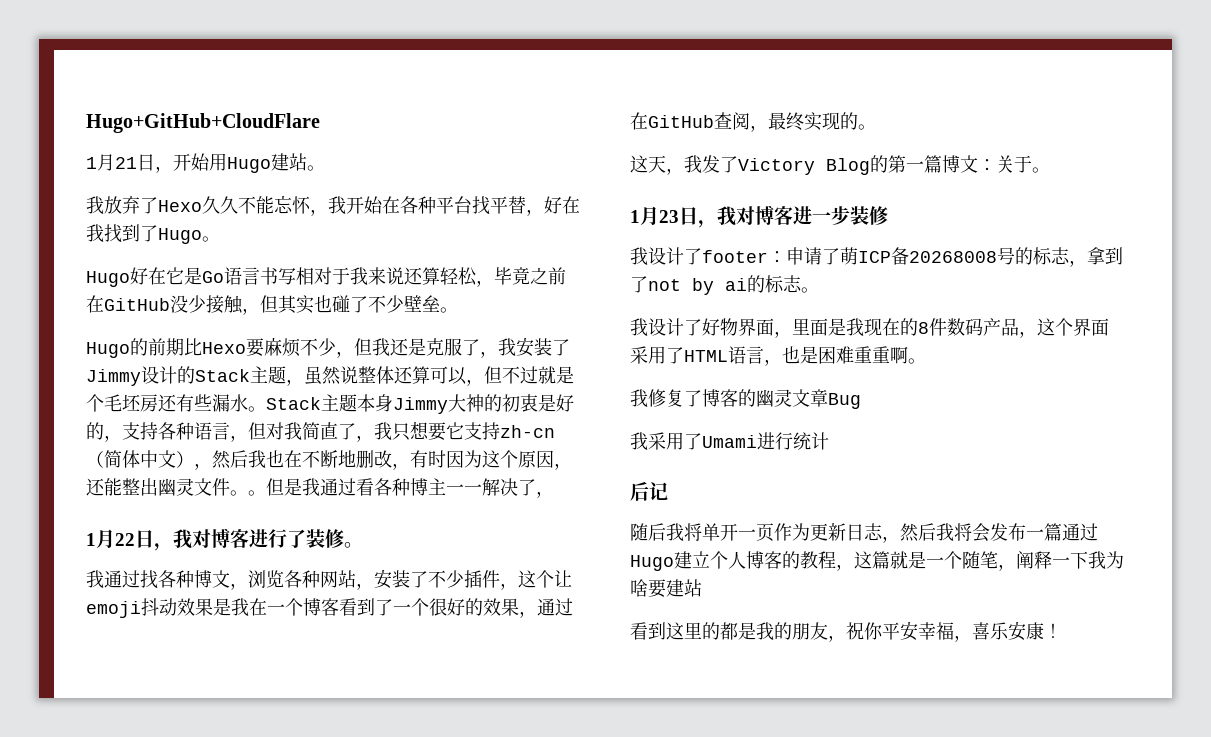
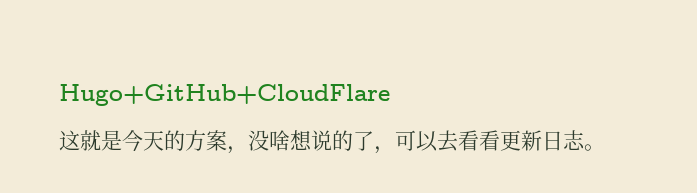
[86,153,325,173] [86,195,580,216] [86,224,220,244] [86,267,566,287] [86,295,458,315] [86,337,570,358] [86,366,574,386] [86,394,574,414] [86,421,555,442] [86,450,572,470] [86,478,554,498] [86,528,363,551] [86,569,572,590] [86,598,573,618] [630,112,876,132] [630,155,1050,175] [630,205,888,228] [630,247,1123,267] [630,275,819,295] [630,318,1109,338] [630,346,926,366] [630,389,861,409] [630,432,829,450] [630,482,668,501] [630,523,1098,543] [630,551,1124,571] [630,579,702,598] [630,621,1062,642] 1月21日，开始用Hugo建站。 // 我放弃了Hexo久久不能忘怀，我开始在各种平台找平替，好在我找到了Hugo。 // Hugo好在它是Go语言书写相对于我来说还算轻松，毕竟之前在GitHub没少接触，但其实也碰了不少壁垒。 // Hugo的前期比Hexo要麻烦不少，但我还是克服了，我安装了Jimmy设计的Stack主题，虽然说整体还算可以，但不过就是个毛坯房还有些漏水。Stack主题本身Jimmy大神的初衷是好的，支持各种语言，但对我简直了，我只想要它支持zh-cn（简体中文），然后我也在不断地删改，有时因为这个原因，还能整出幽灵文件。。但是我通过看各种博主一一解决了， // 1月22日，我对博客进行了装修。 // 我通过找各种博文，浏览各种网站，安装了不少插件，这个让emoji抖动效果是我在一个博客看到了一个很好的效果，通过在GitHub查阅，最终实现的。 // 这天，我发了Victory Blog的第一篇博文：关于。 // 1月23日，我对博客进一步装修 // 我设计了footer：申请了萌ICP备20268008号的标志，拿到了not by ai的标志。 // 我设计了好物界面，里面是我现在的8件数码产品，这个界面采用了HTML语言，也是困难重重啊。 // 我修复了博客的幽灵文章Bug // 我采用了Umami进行统计 // 后记 // 随后我将单开一页作为更新日志，然后我将会发布一篇通过Hugo建立个人博客的教程，这篇就是一个随笔，阐释一下我为啥要建站 // 看到这里的都是我的朋友，祝你平安幸福，喜乐安康！ -> [59,130,605,154] 这就是今天的方案，没啥想说的了，可以去看看更新日志。

